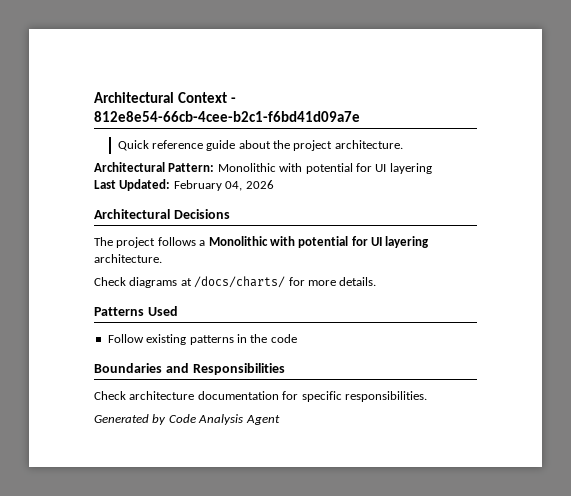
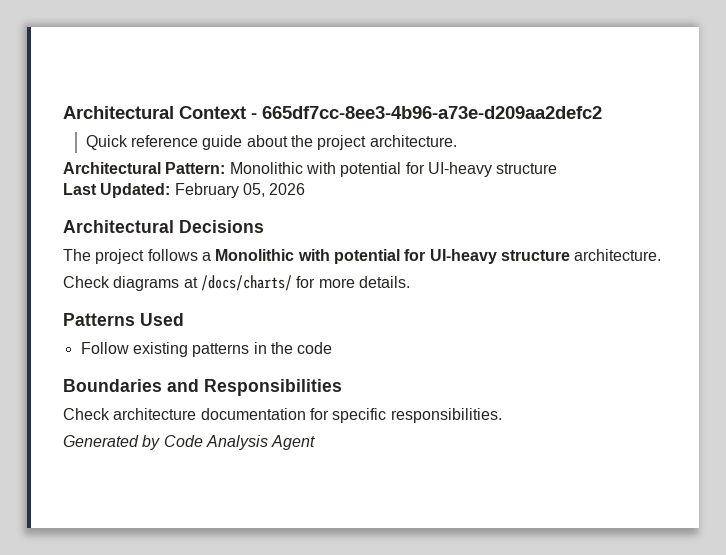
[94,111,360,122] 812e8e54-66cb-4cee-b2c1-f6bd41d09a7e -> [262,106,602,119] 665df7cc-8ee3-4b96-a73e-d209aa2defc2
[375,163,432,174] UI layering -> [427,162,558,177] UI-heavy structure
[225,181,243,191] 04, -> [242,183,265,197] 05,
[371,236,430,248] UI layering -> [429,249,570,264] UI-heavy structure

